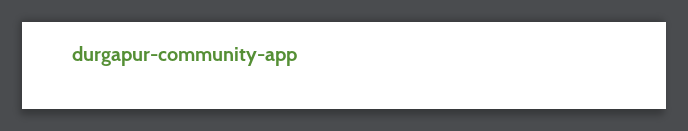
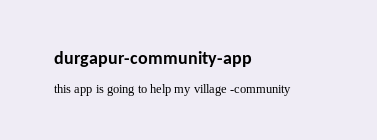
(297, 56) none -> [54,84,291,96] // this app is going to help my village -community

